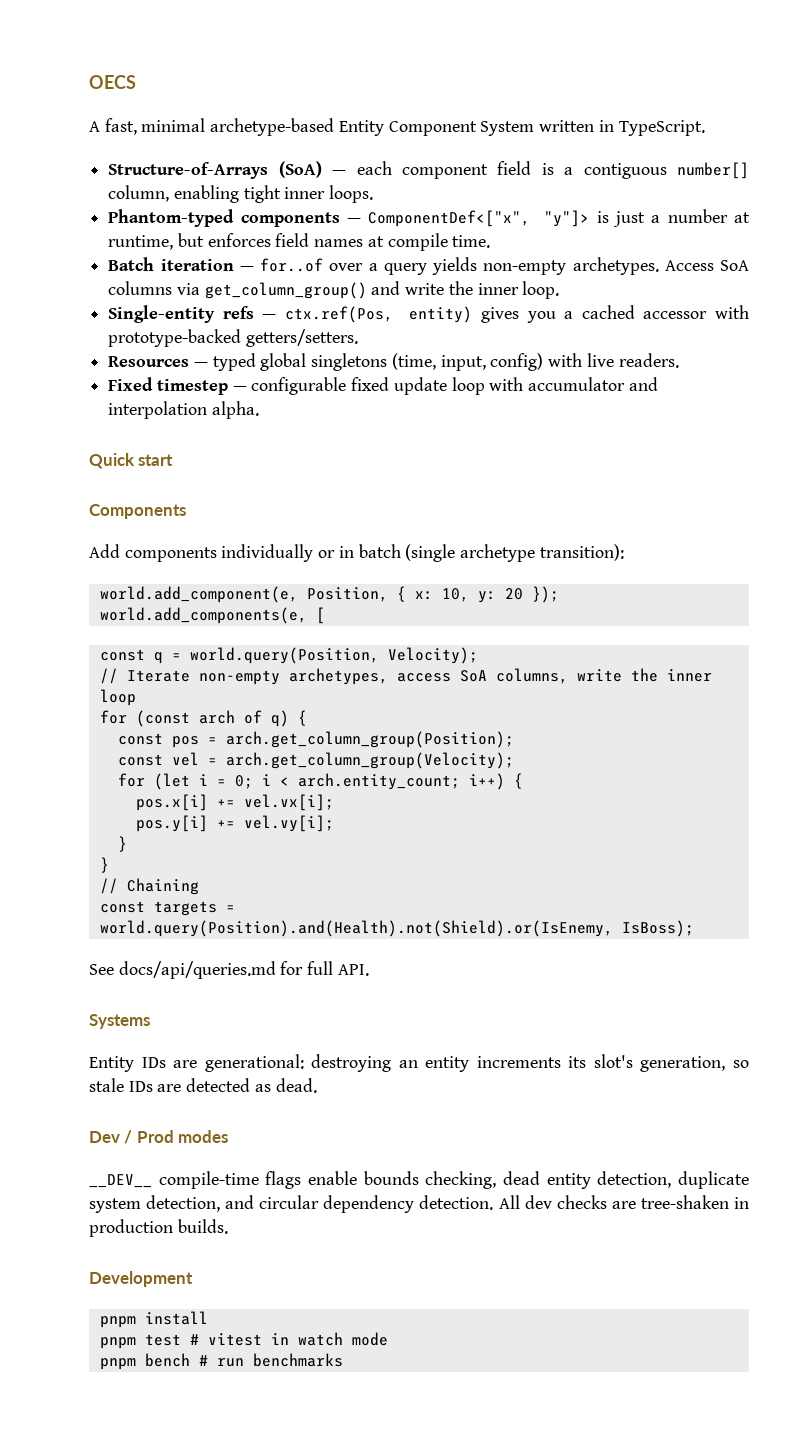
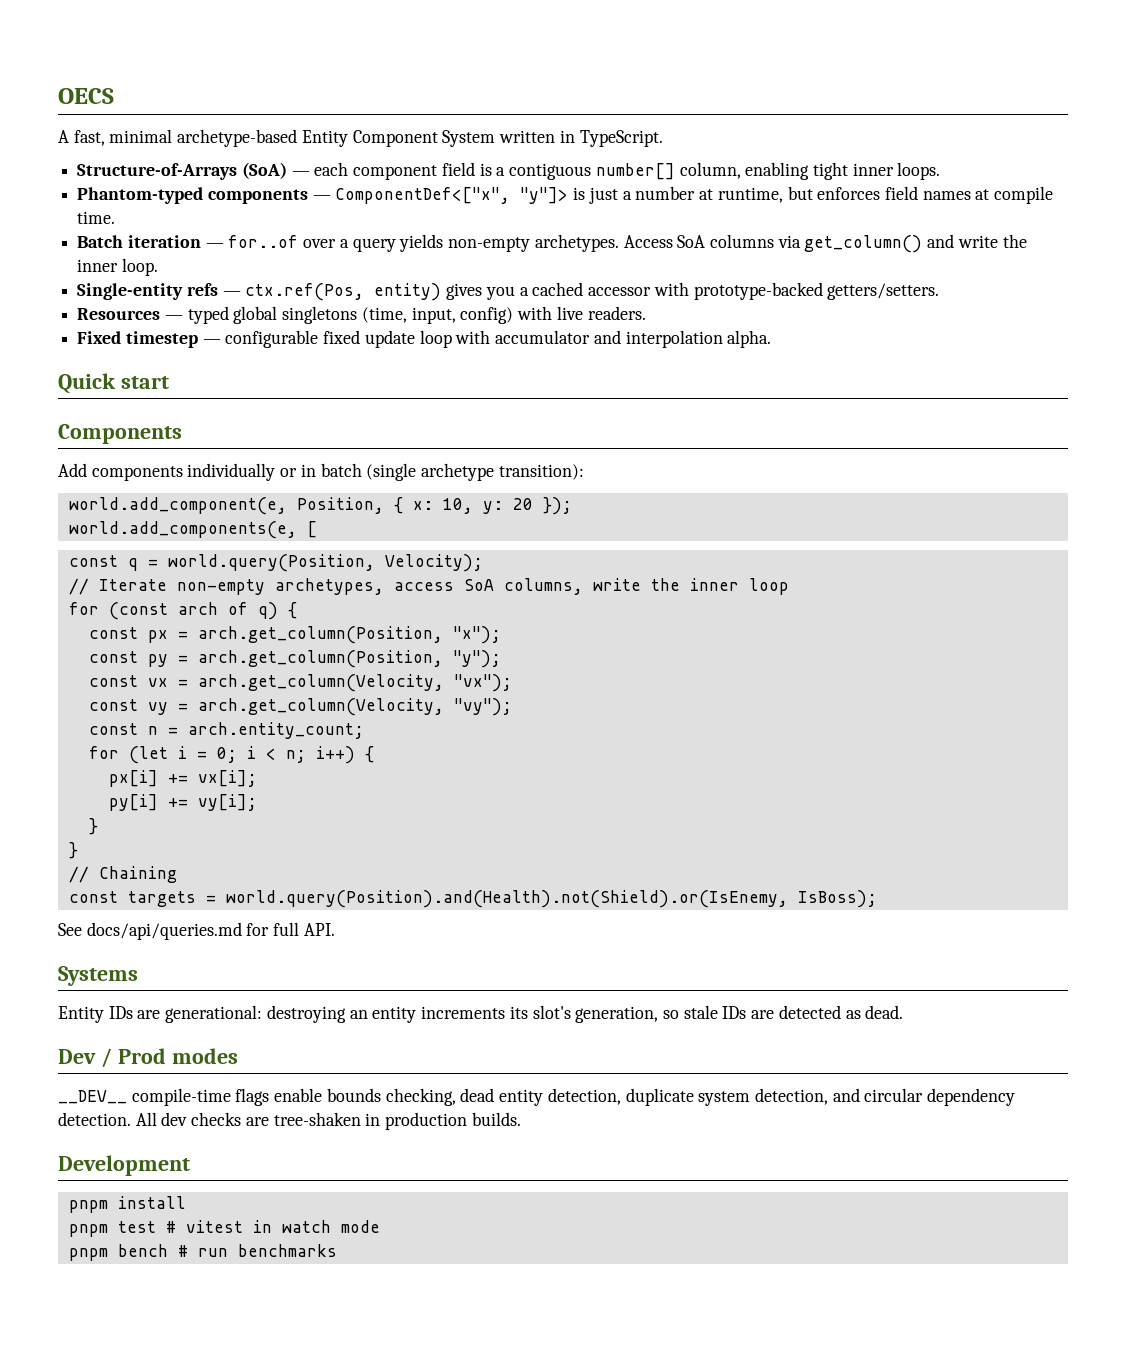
[204,282,367,299] get_column_group() -> [804,235,923,253] get_column()
[171,731,514,748] [117,752,514,769] pos = arch.get_column_group(Position); // const vel = arch.get_column_group(Velocity); -> [147,626,501,644] [88,650,501,668] [88,674,512,692] [88,698,512,716] [88,722,364,739] px = arch.get_column(Position, "x"); // const py = arch.get_column(Position, "y"); // const vx = arch.get_column(Velocity, "vx"); // const vy = arch.get_column(Velocity, "vy"); // const n = arch.entity_count;
[297,773,460,790] arch.entity_count; -> [285,750,306,763] n;
[135,794,334,811] [135,815,334,832] pos.x[i] += vel.vx[i]; // pos.y[i] += vel.vy[i]; -> [108,770,257,787] [108,794,257,811] px[i] += vx[i]; // py[i] += vy[i];

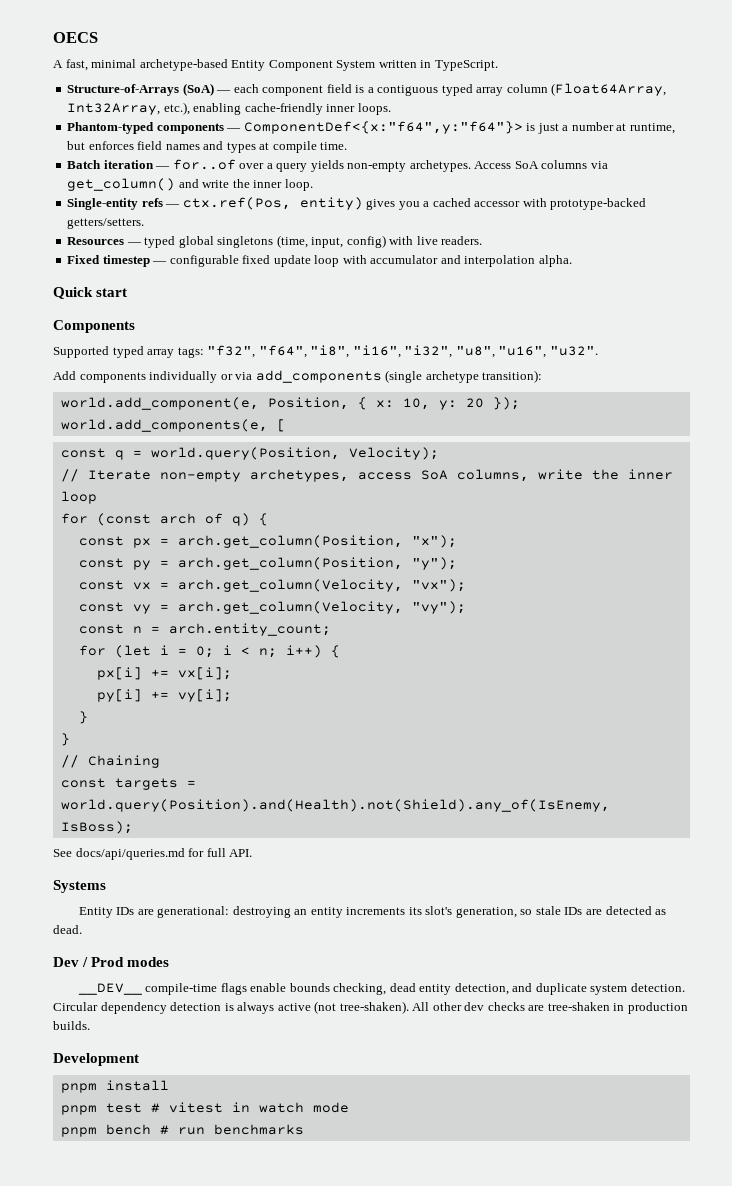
[595,162,848,180] number[] column, enabling tight -> [441,83,667,96] [67,102,323,115] typed array column (Float64Array, Int32Array, etc.), enabling cache-friendly
[335,187,569,204] ComponentDef<["x", "y"]> -> [243,121,523,134] ComponentDef<{x:"f64",y:"f64"}>
(971, 195) none -> [203,141,256,153] and types
(182, 434) none -> [53,345,598,358] // Supported typed array tags: "f32", "f64", "i8", "i16", "i32", "u8", "u16", "u32".
[300,463,362,477] in batch -> [235,370,382,383] via add_components
[225,890,788,908] world.query(Position).and(Health).not(Shield).or(IsEnemy, -> [60,799,610,812] world.query(Position).and(Health).not(Shield).any_of(IsEnemy,
(621, 1096) none -> [512,983,533,992] and
[754,1088,1016,1106] [58,1112,157,1126] detection, and circular dependency detection. All -> [630,983,685,992] [53,1001,462,1014] detection. Circular dependency detection is always active (not tree-shaken). All other

